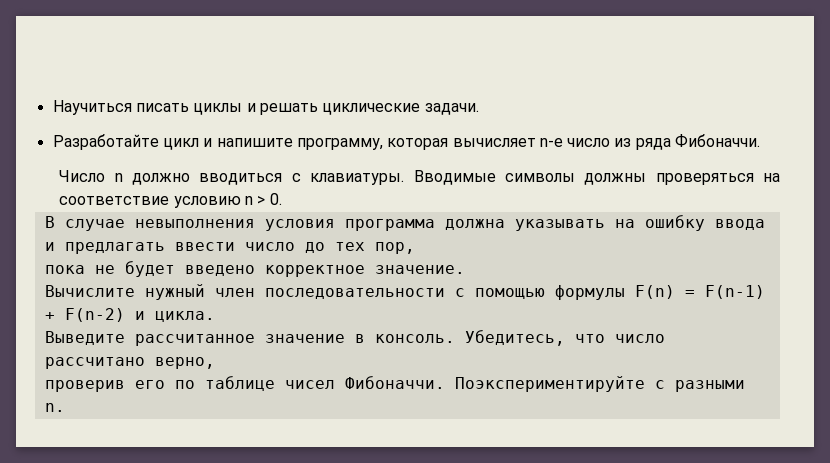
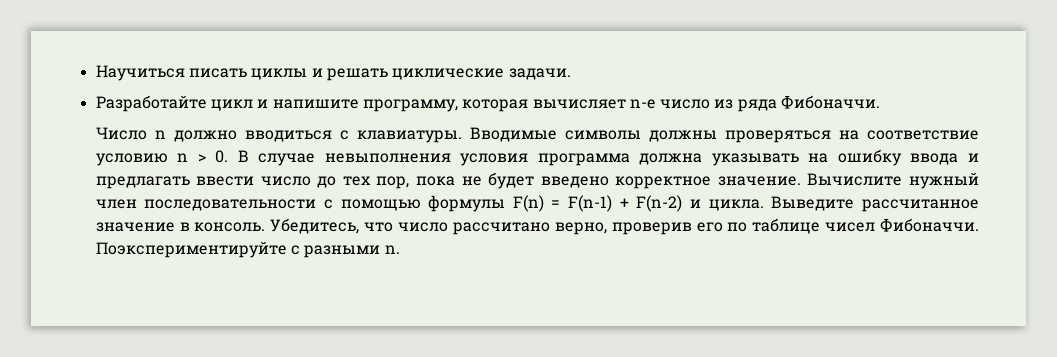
(282, 199) // -> (229, 156) none
(415, 248) // -> (410, 182) none
(465, 269) // -> (801, 181) none
(215, 316) // -> (764, 205) none
(215, 363) // -> (607, 228) none

